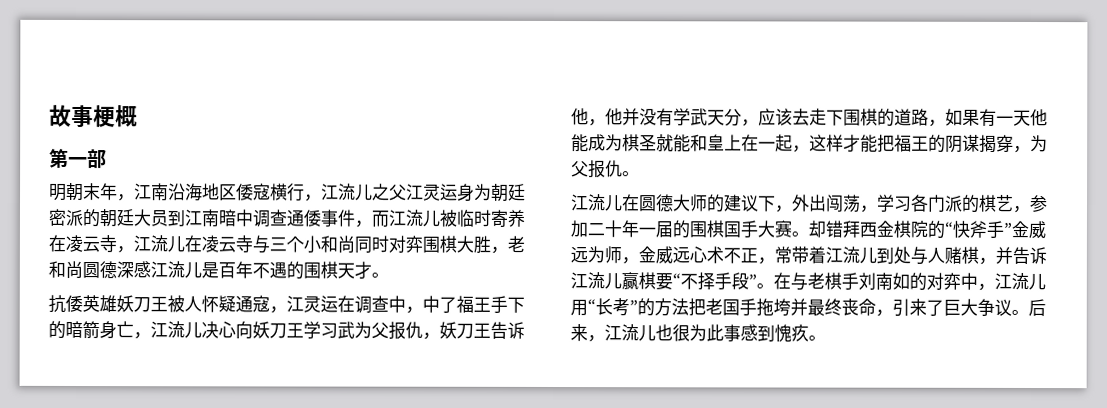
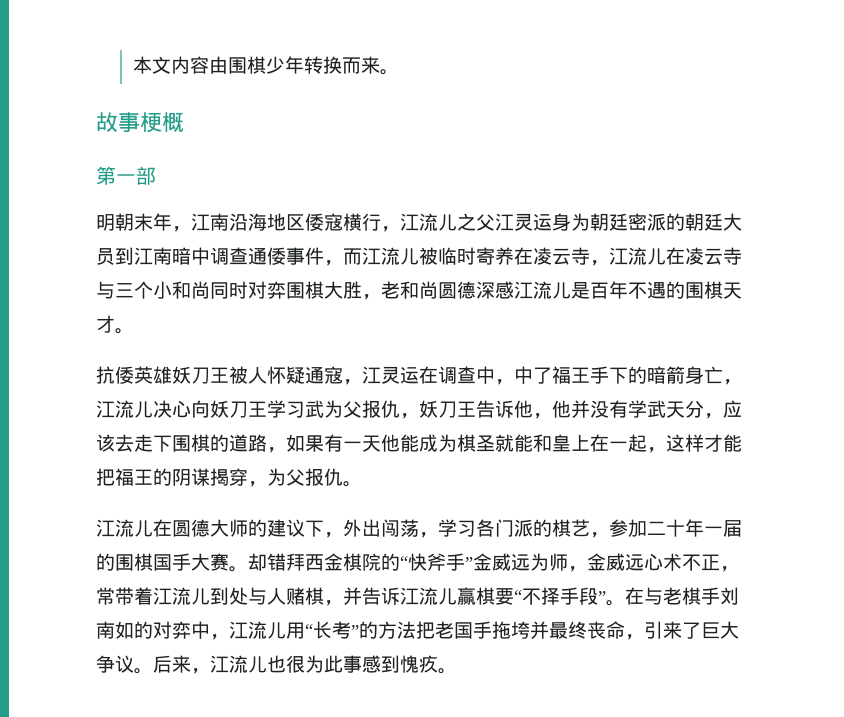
(49, 115) none -> [132,56,399,75] 本文内容由围棋少年转换而来。 //

